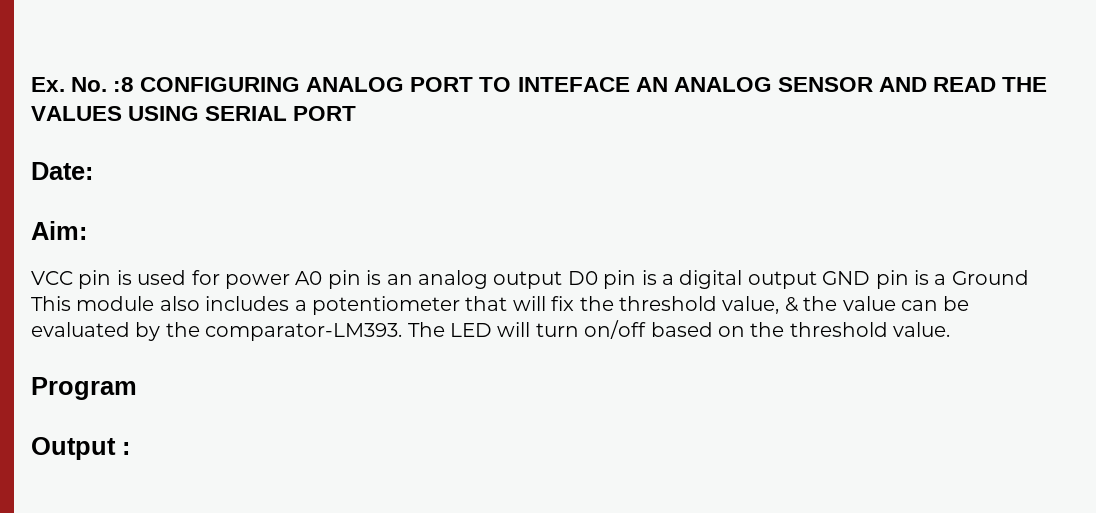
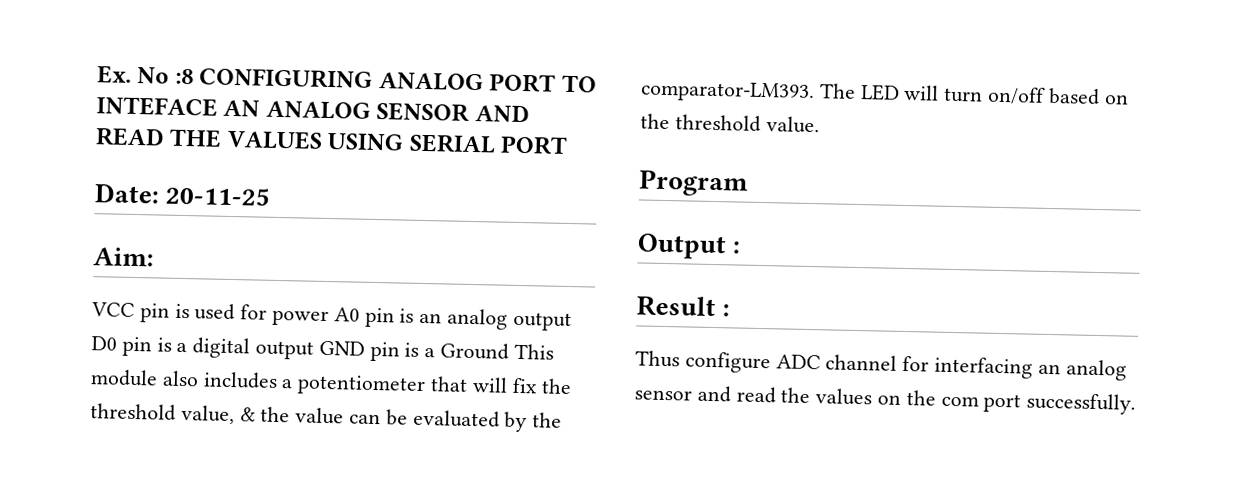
[71,77,108,92] No. -> [137,67,170,84] No
(93, 171) none -> [165,186,271,206] 20-11-25
(130, 448) none -> [636,295,731,318] [635,350,1127,381] [634,385,1137,415] // Result : // Thus configure ADC channel for interfacing an analog sensor and read the values on the com port successfully.

